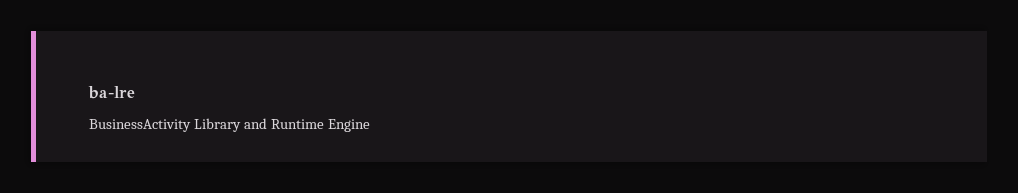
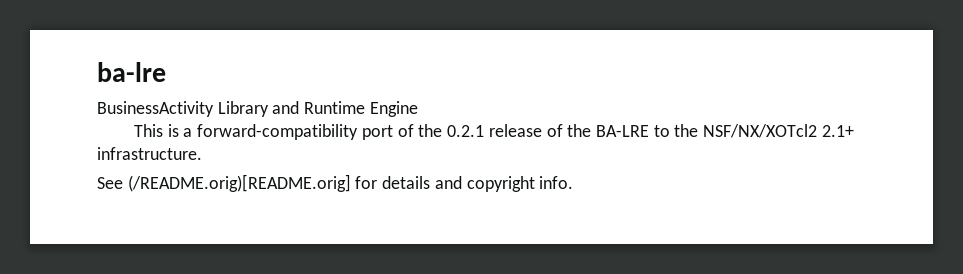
(370, 125) none -> [134,124,854,140] [97,147,202,160] [97,174,574,192] // This is a forward-compatibility port of the 0.2.1 release of the BA-LRE to the NSF/NX/XOTcl2 2.1+ infrastructure. // See (/README.orig)[README.orig] for details and copyright info.

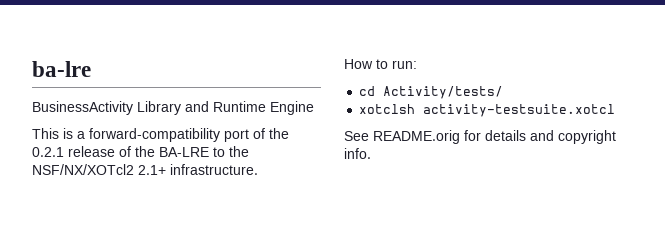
(202, 153) none -> [344,59,417,69] [359,86,504,99] [359,104,616,117] // How to run: // cd Activity/tests/ // xotclsh activity-testsuite.xotcl
[127,174,351,192] (/README.orig)[README.orig] -> [373,130,460,144] README.orig

